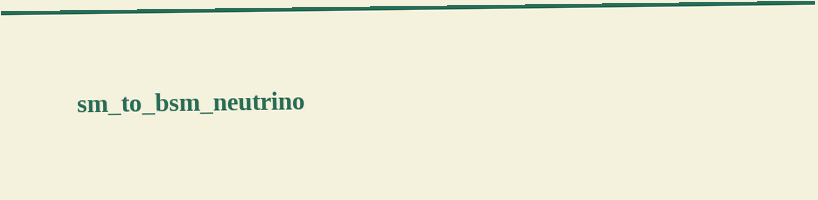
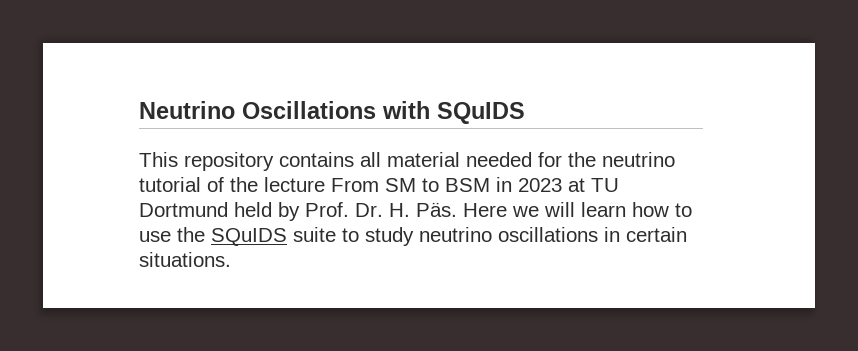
[76,91,306,117] sm_to_bsm_neutrino -> [139,101,525,124] [139,152,675,171] [139,177,619,192] [139,202,692,221] [139,227,687,246] [139,252,231,267] Neutrino Oscillations with SQuIDS // This repository contains all material needed for the neutrino tutorial of the lecture From SM to BSM in 2023 at TU Dortmund held by Prof. Dr. H. Päs. Here we will learn how to use the SQuIDS suite to study neutrino oscillations in certain situations.

